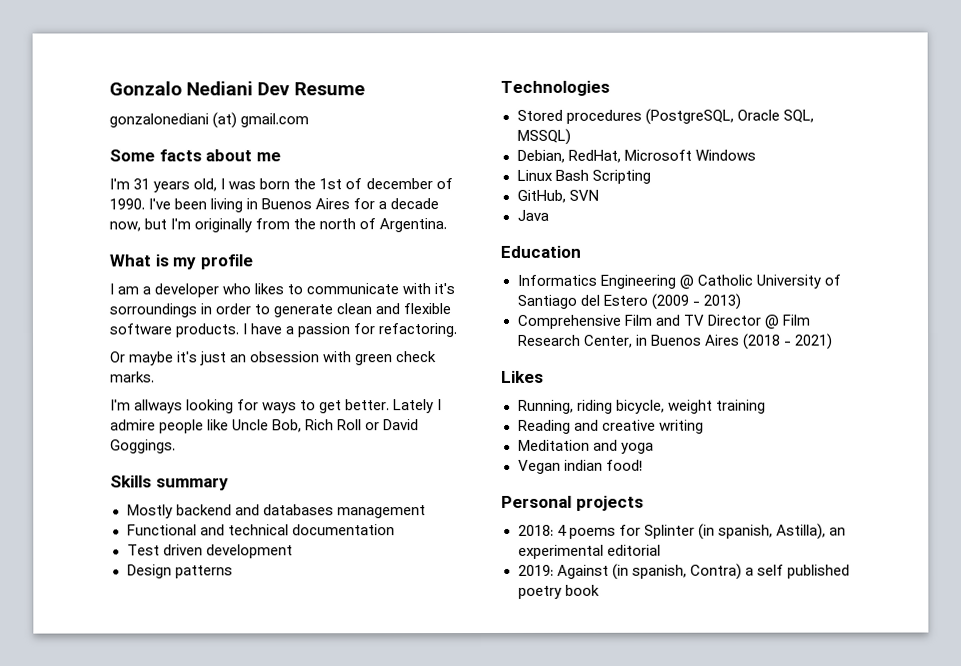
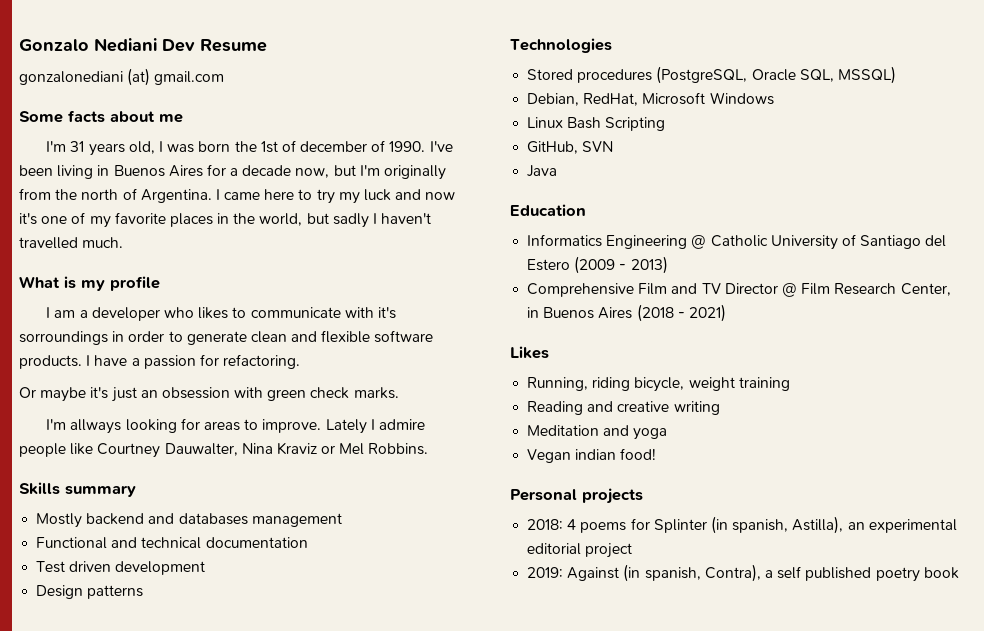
(448, 225) none -> [215,189,456,204] [19,212,432,228] [19,237,124,249] I came here to try my luck and now it's one of my favorite places in the world, but sadly I haven't travelled much.
[262,399,391,414] ways to get better. -> [203,419,322,433] areas to improve.
[232,419,420,433] [110,439,176,454] Uncle Bob, Rich Roll or David Goggings. -> [97,442,429,458] Courtney Dauwalter, Nina Kraviz or Mel Robbins.
(661, 550) none -> [585,543,633,558] project
[689,563,742,580] Contra) -> [704,564,761,582] Contra),

